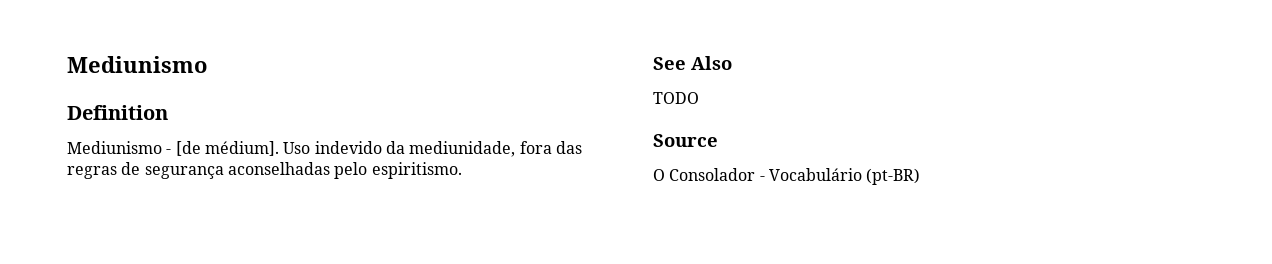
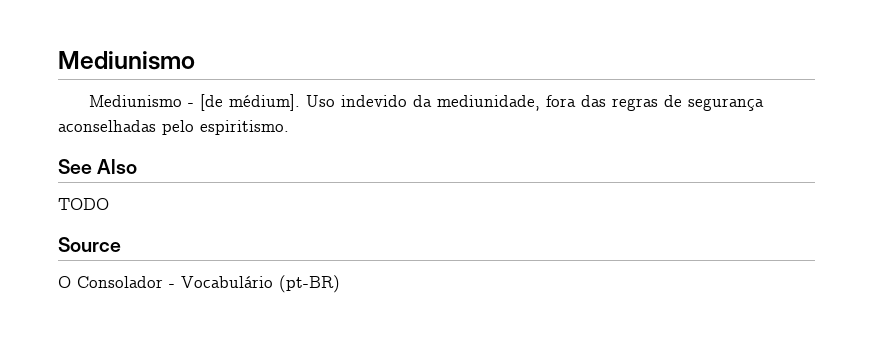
[67,56,207,73] [67,105,168,120] Mediunismo // Definition -> [58,51,195,70] Mediunismo

